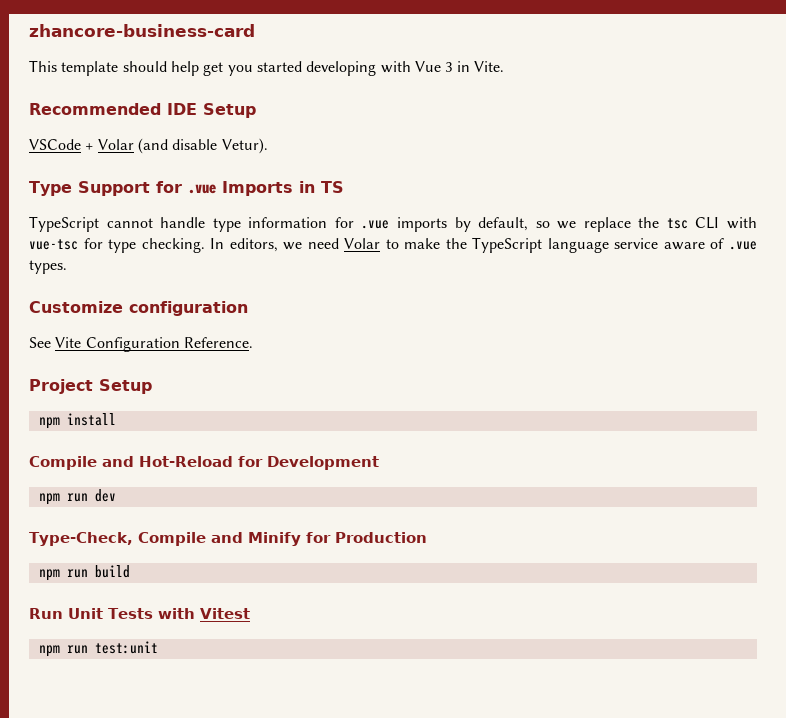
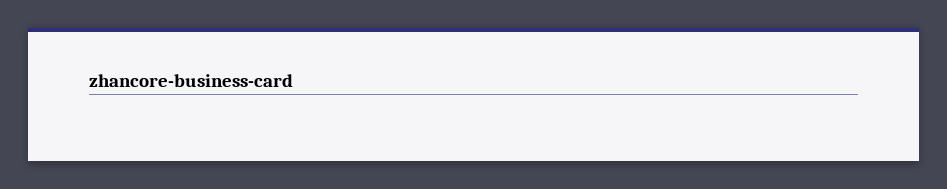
[29,60,504,76] [29,103,256,118] [29,138,268,154] [29,181,344,196] [29,216,757,232] [29,237,757,253] [29,260,67,274] [29,301,248,316] [29,337,253,352] [29,379,152,394] [38,413,116,429] [29,456,379,470] [38,489,116,505] [29,532,427,546] [38,565,130,581] [29,608,250,619] [38,641,158,657] // This template should help get you started developing with Vue 3 in Vite. // Recommended IDE Setup // VSCode + Volar (and disable Vetur). // Type Support for .vue Imports in TS // TypeScript cannot handle type information for .vue imports by default, so we replace the tsc CLI with vue-tsc for type checking. In editors, we need Volar to make the TypeScript language service aware of .vue types. // Customize configuration // See Vite Configuration Reference. // Project Setup // npm install // Compile and Hot-Reload for Development // npm run dev // Type-Check, Compile and Minify for Production // npm run build // Run Unit Tests with Vitest // npm run test:unit -> (293, 80) none

